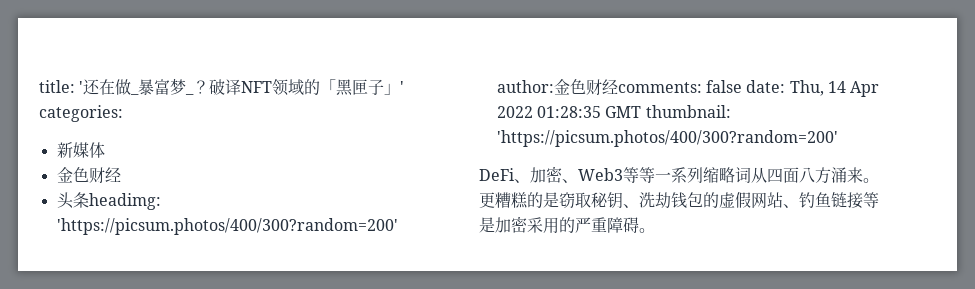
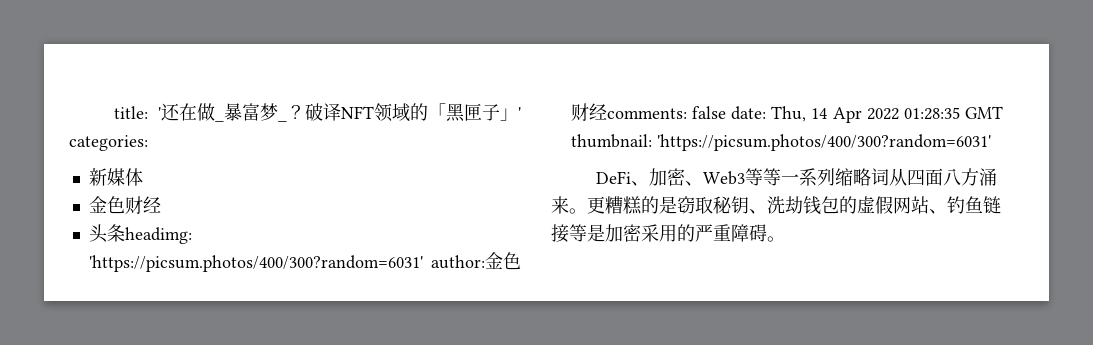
[56,218,398,235] 'https://picsum.photos/400/300?random=200' -> [88,255,423,272] 'https://picsum.photos/400/300?random=6031'
[496,130,838,147] 'https://picsum.photos/400/300?random=200' -> [656,134,991,151] 'https://picsum.photos/400/300?random=6031'

